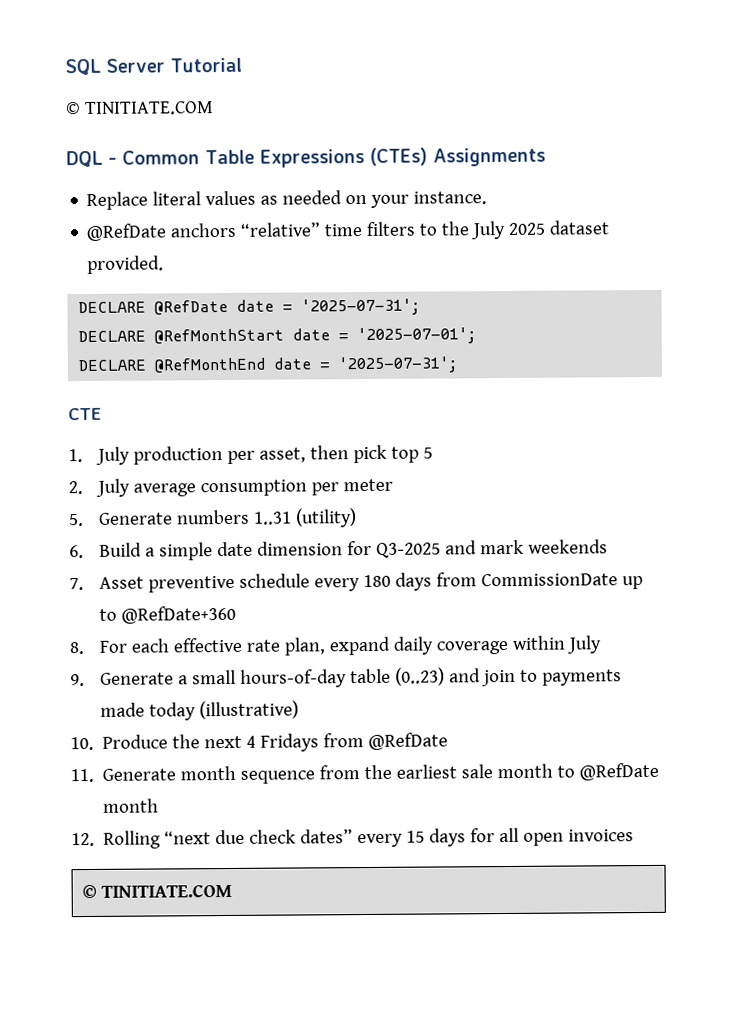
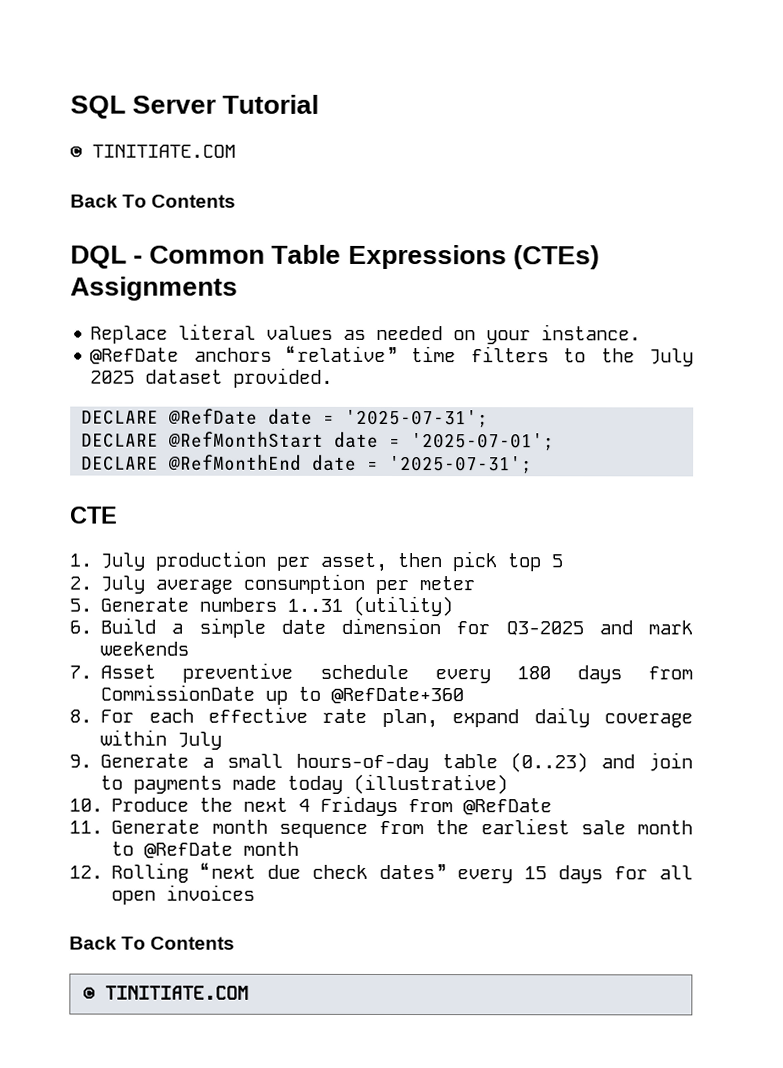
(214, 108) none -> [70,194,237,208] // Back To Contents
(635, 835) none -> [69,936,236,950] // Back To Contents

